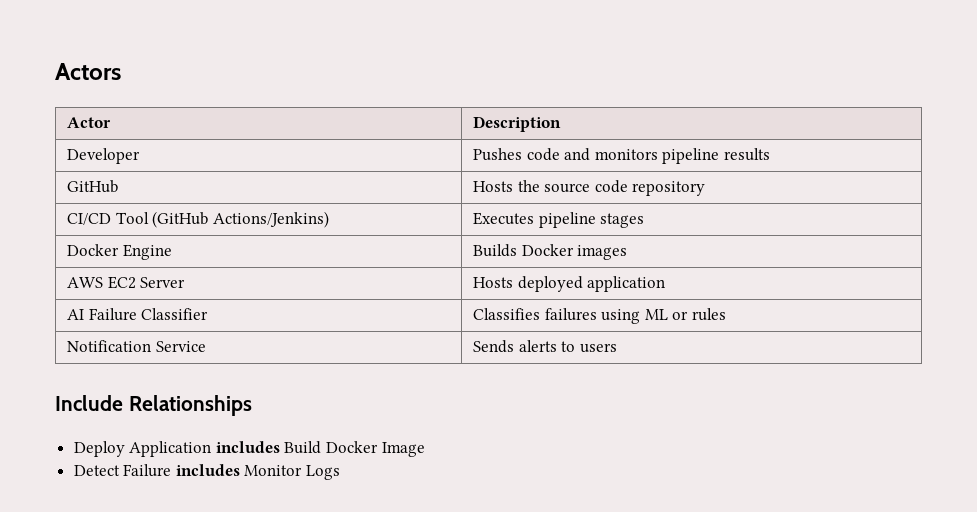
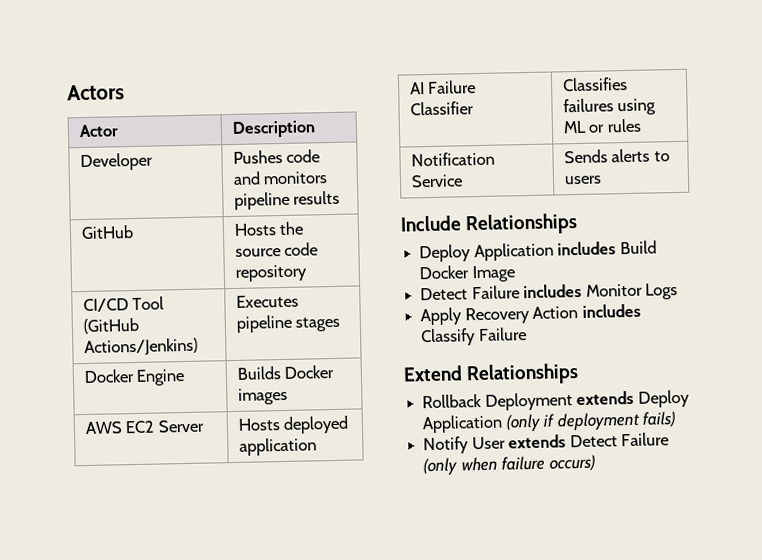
(341, 472) none -> [420,303,641,326] [421,327,527,347] [403,363,580,386] [422,389,690,411] [422,411,676,434] [423,432,669,455] [423,454,595,476] // Apply Recovery Action includes Classify Failure // Extend Relationships // Rollback Deployment extends Deploy Application (only if deployment fails) // Notify User extends Detect Failure (only when failure occurs)

